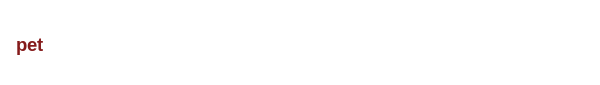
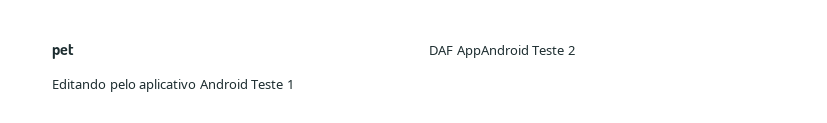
(43, 46) none -> [52,79,294,92] [429,45,575,58] // Editando pelo aplicativo Android Teste 1 // DAF AppAndroid Teste 2

